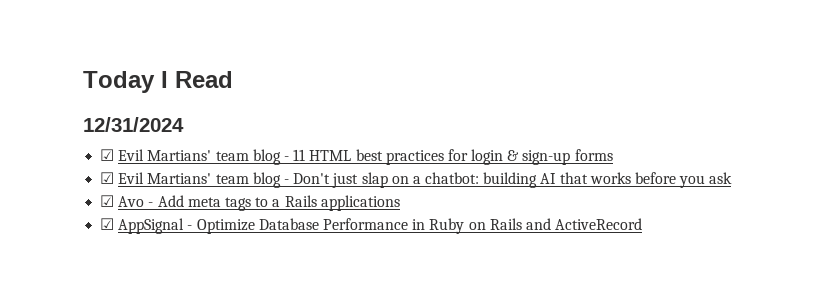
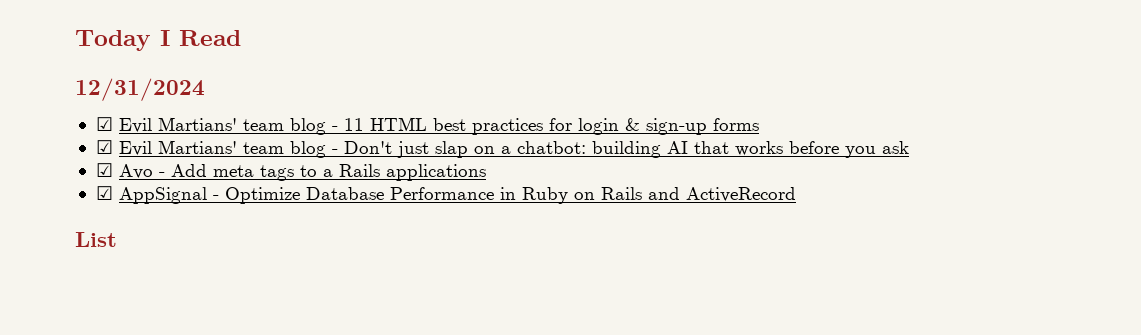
(643, 224) none -> [75,232,117,247] // List

